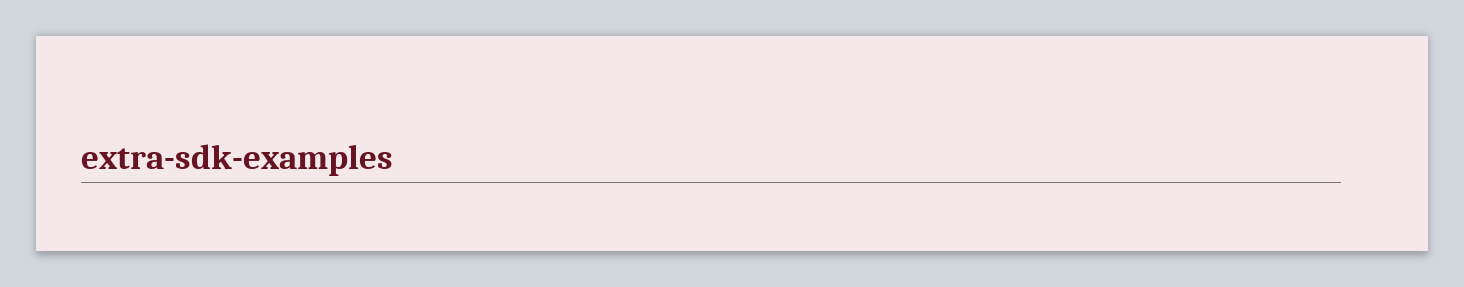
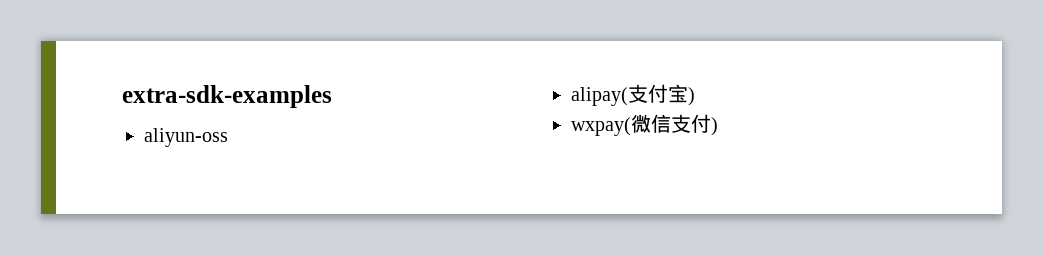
(393, 160) none -> [144,128,228,147] [571,84,695,106] [571,114,718,136] // aliyun-oss // alipay(支付宝) // wxpay(微信支付)

